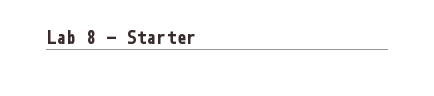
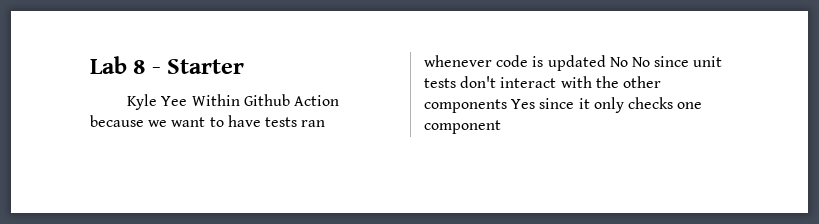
(196, 37) none -> [127,94,340,110] [90,115,326,127] [424,55,723,71] [424,76,661,88] [424,97,703,113] [424,120,501,134] // Kyle Yee Within Github Action because we want to have tests ran whenever code is updated No No since unit tests don't interact with the other components Yes since it only checks one component

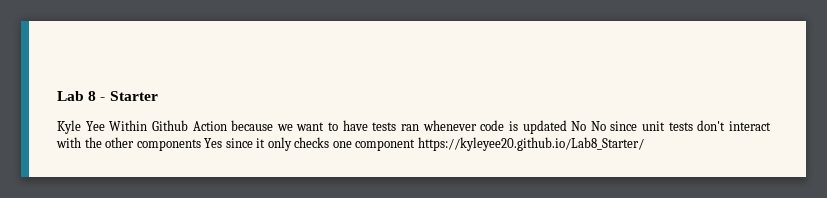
(501, 127) none -> [417,137,644,151] https://kyleyee20.github.io/Lab8_Starter/

